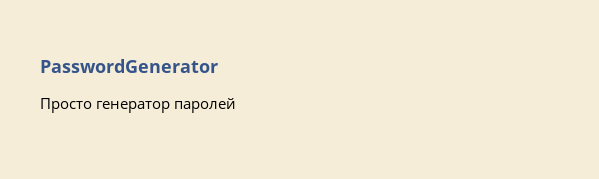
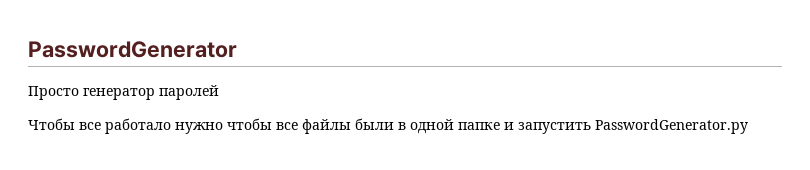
(237, 105) none -> [28,118,748,134] // Чтобы все работало нужно чтобы все файлы были в одной папке и запустить PasswordGenerator.py

